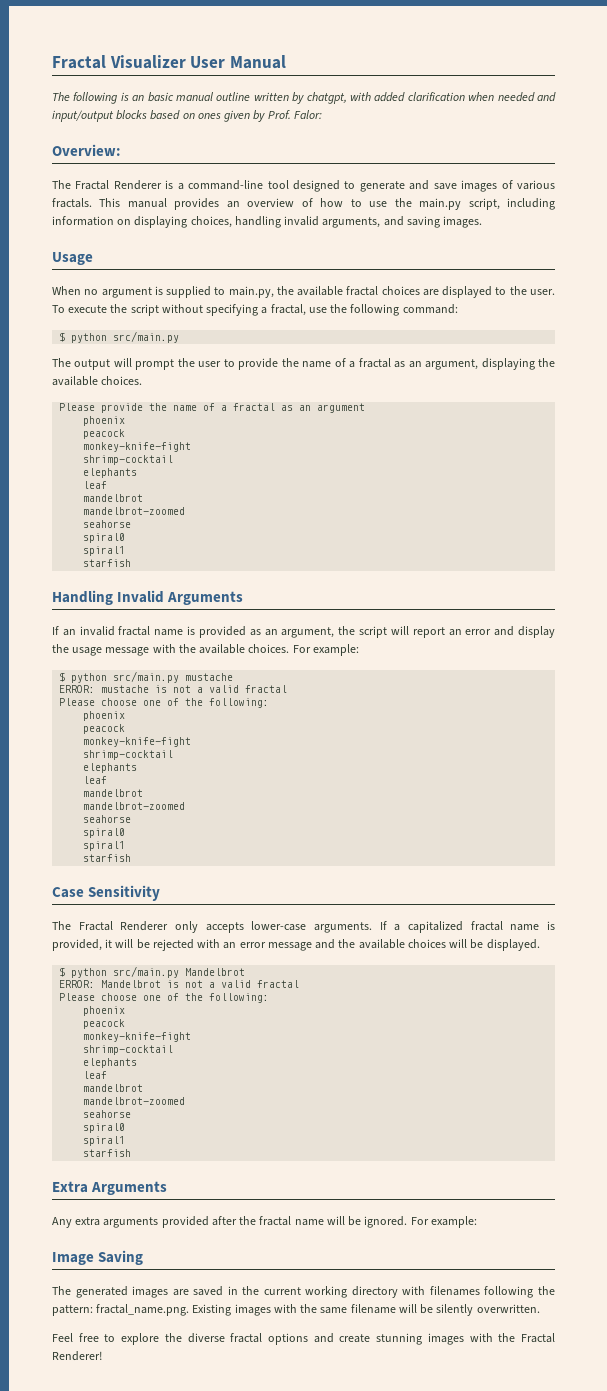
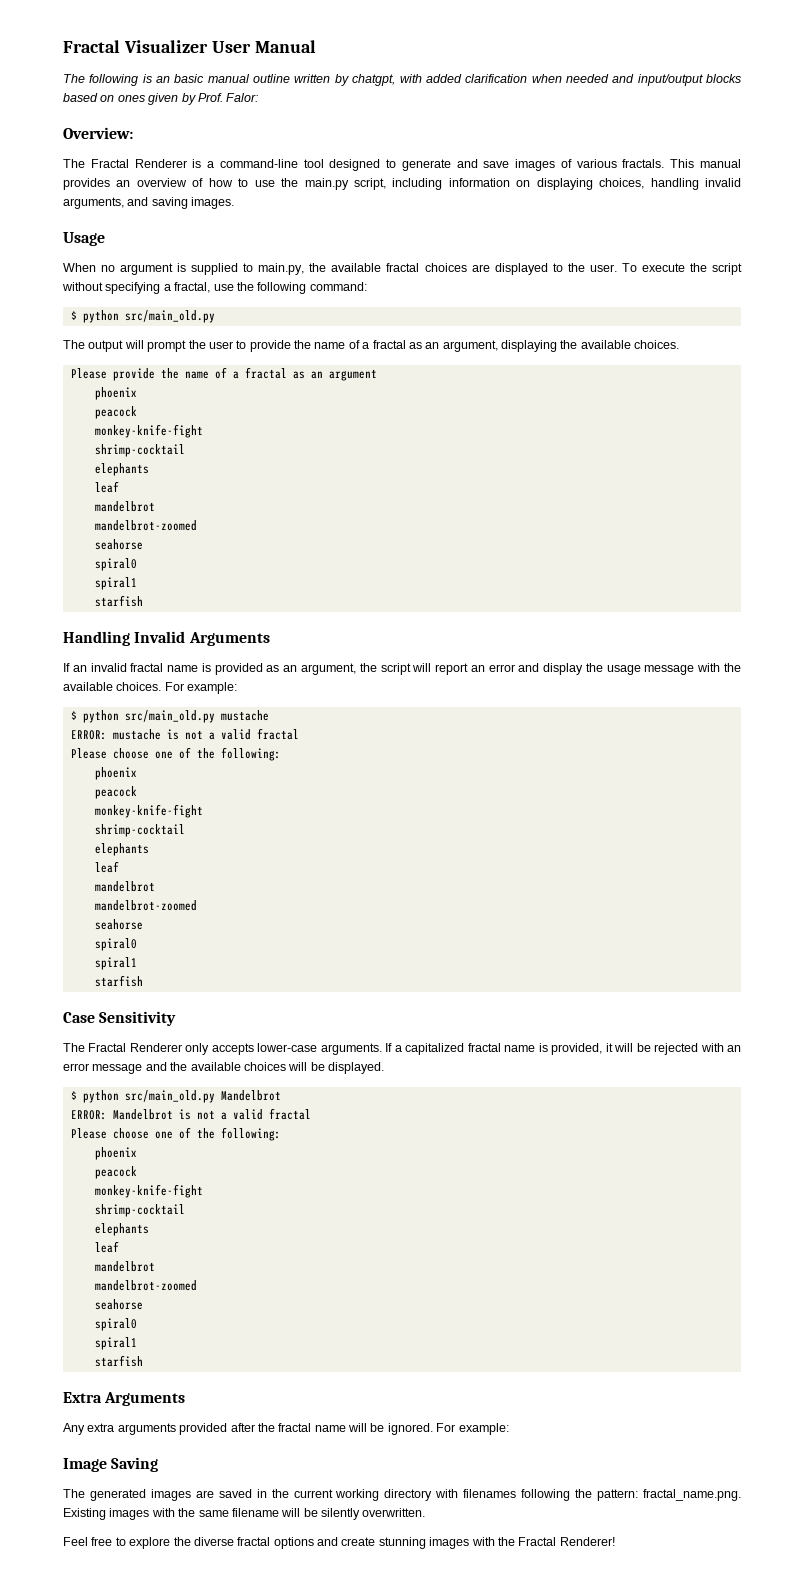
[113,331,180,343] src/main.py -> [124,310,215,323] src/main_old.py
[113,671,180,683] src/main.py -> [124,710,215,723] src/main_old.py
[113,966,180,978] src/main.py -> [124,1090,215,1103] src/main_old.py

